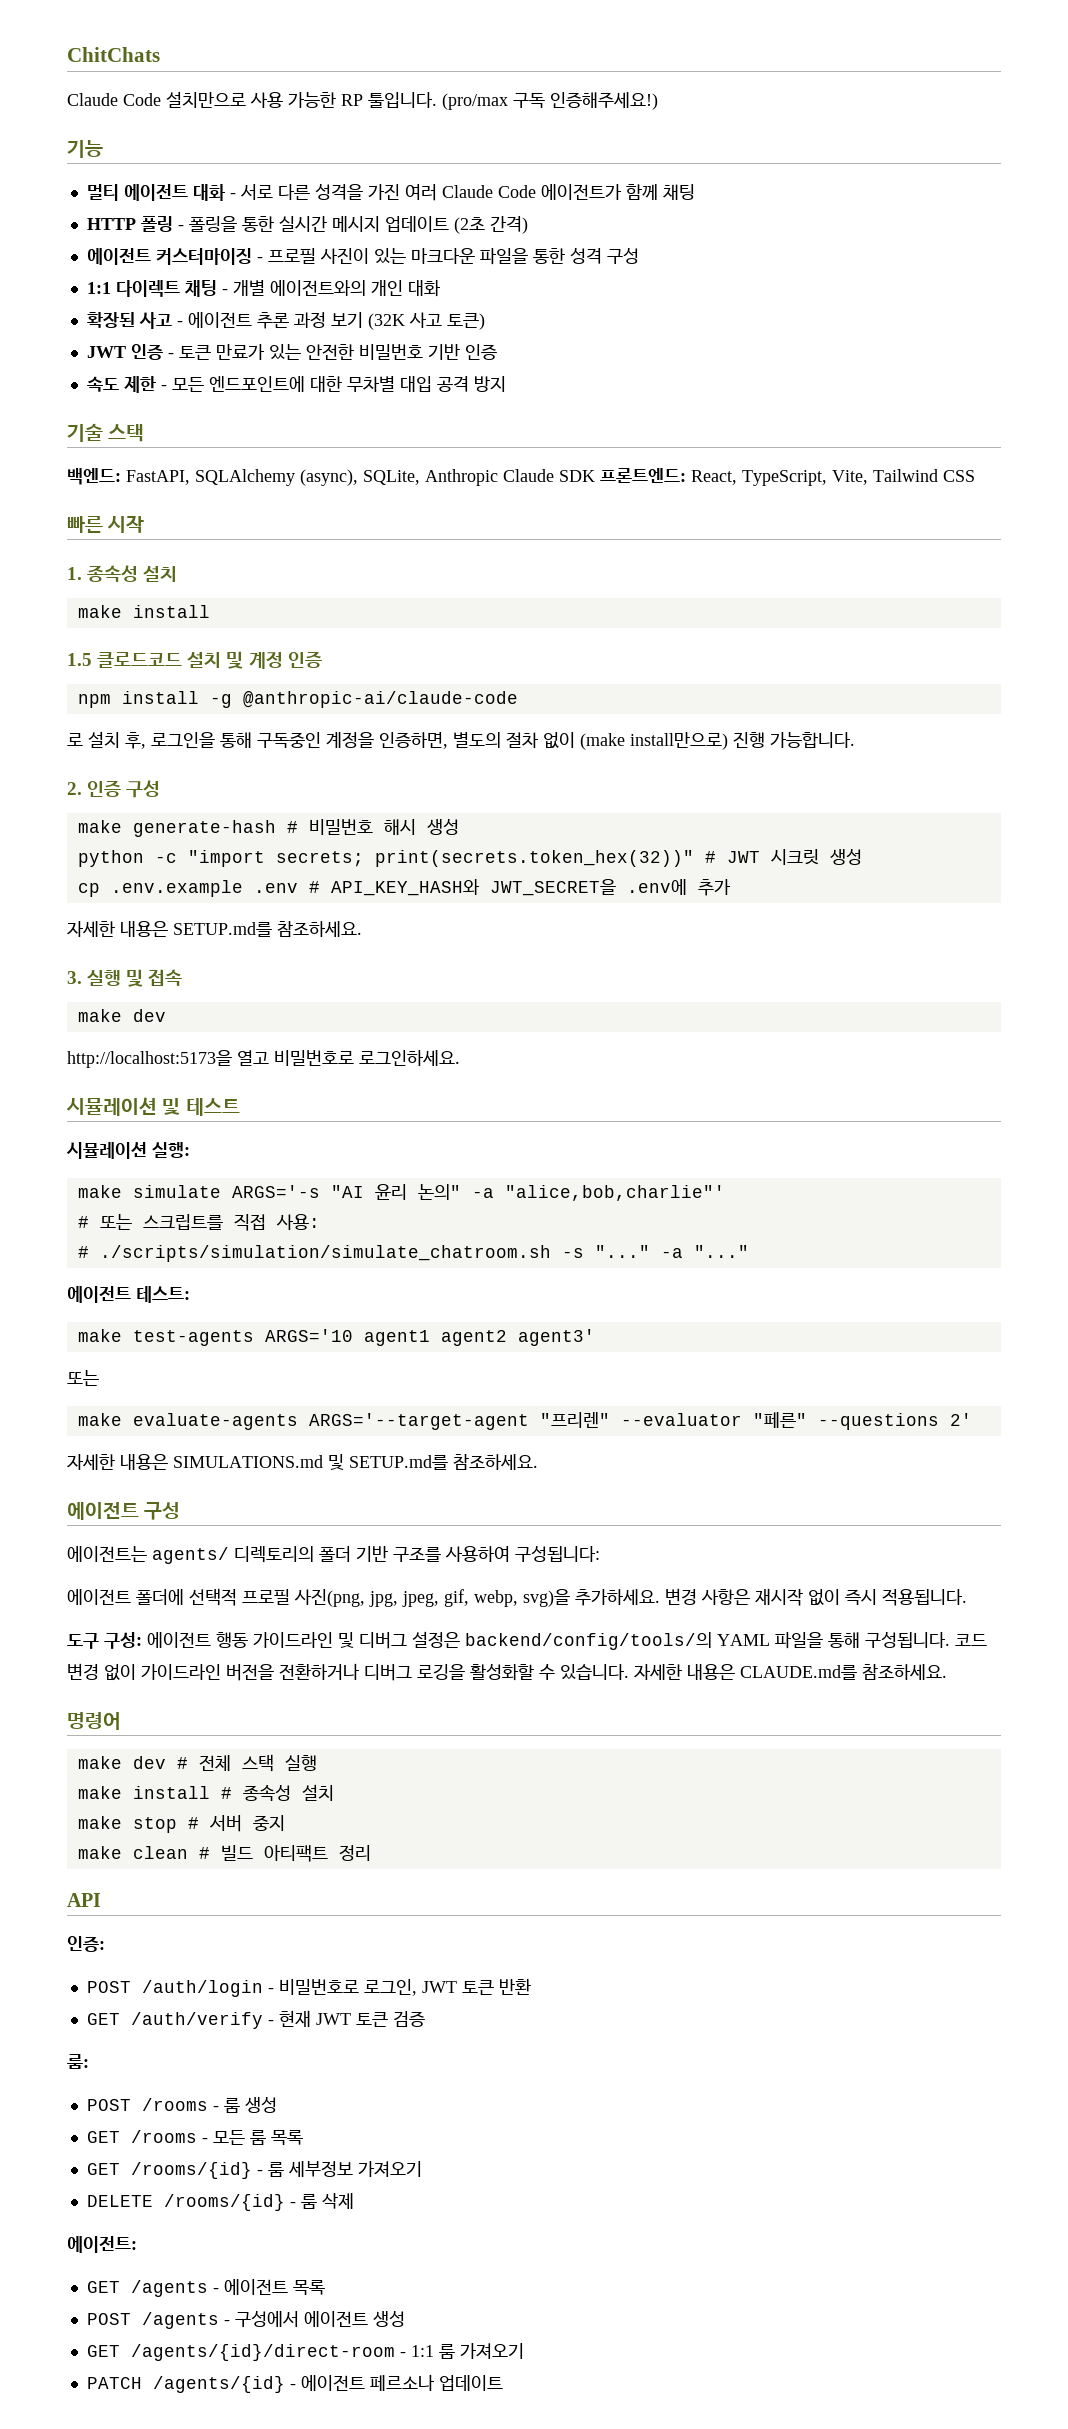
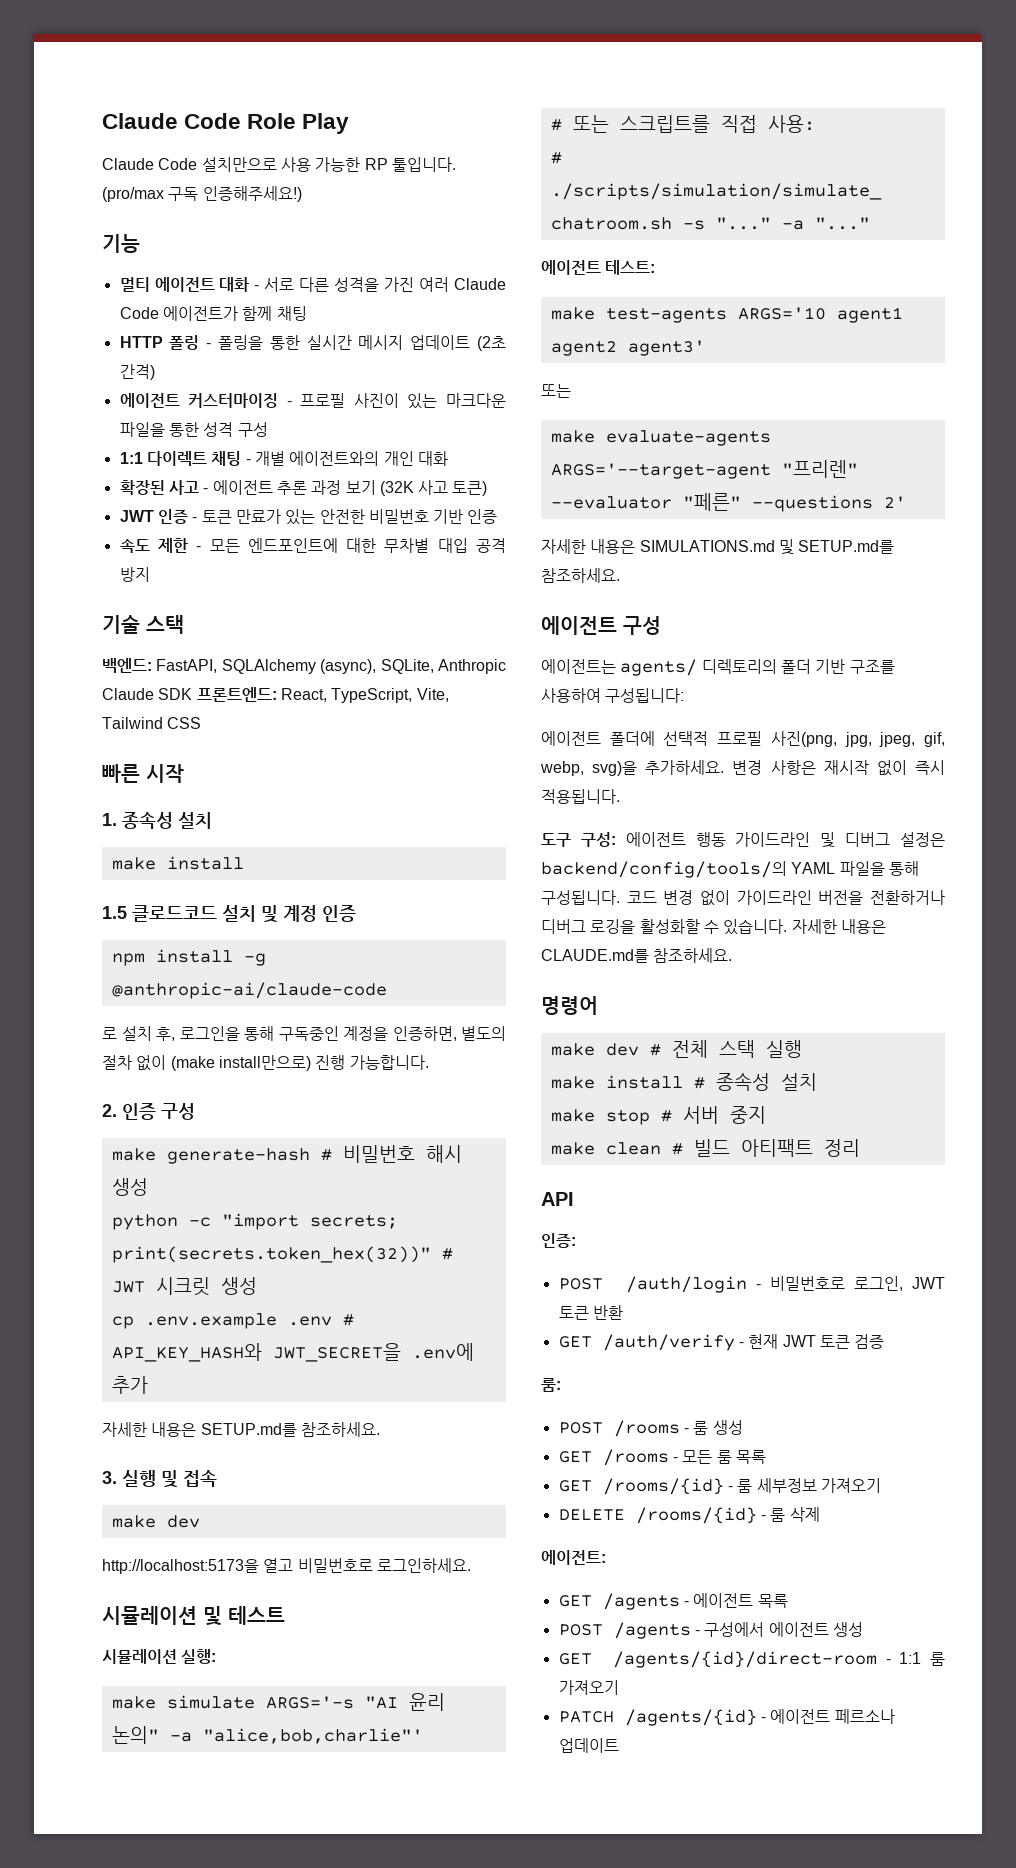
[67,47,160,62] ChitChats -> [102,113,350,134] Claude Code Role Play

